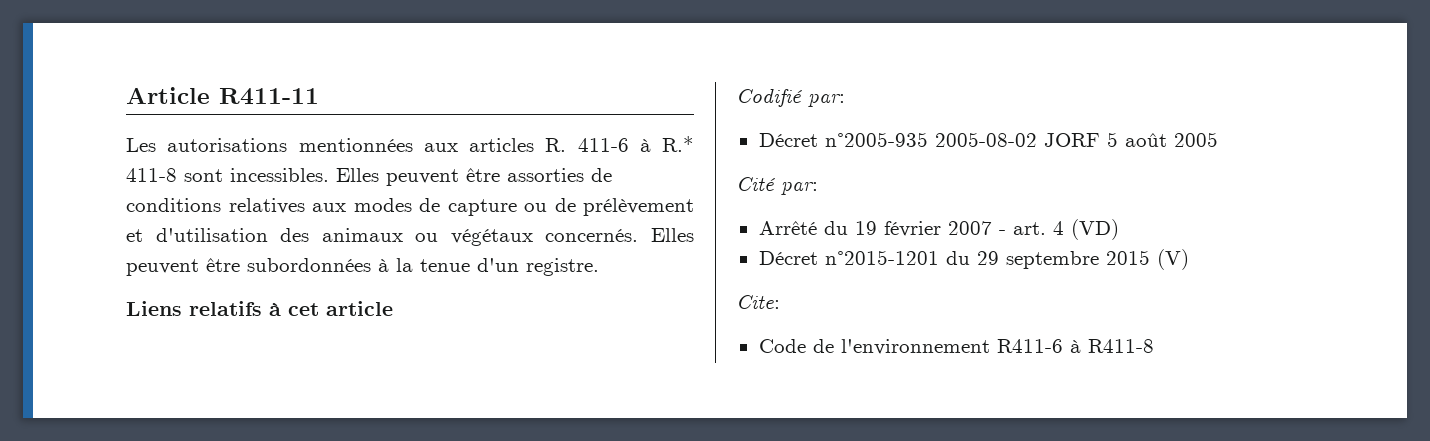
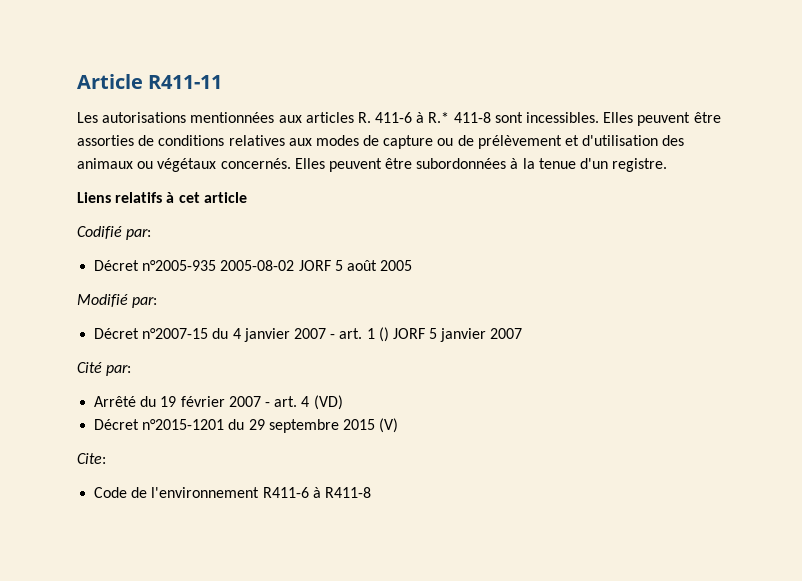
(1218, 139) none -> [77,294,158,308] [94,327,523,342] // Modifié par: // Décret n°2007-15 du 4 janvier 2007 - art. 1 () JORF 5 janvier 2007

